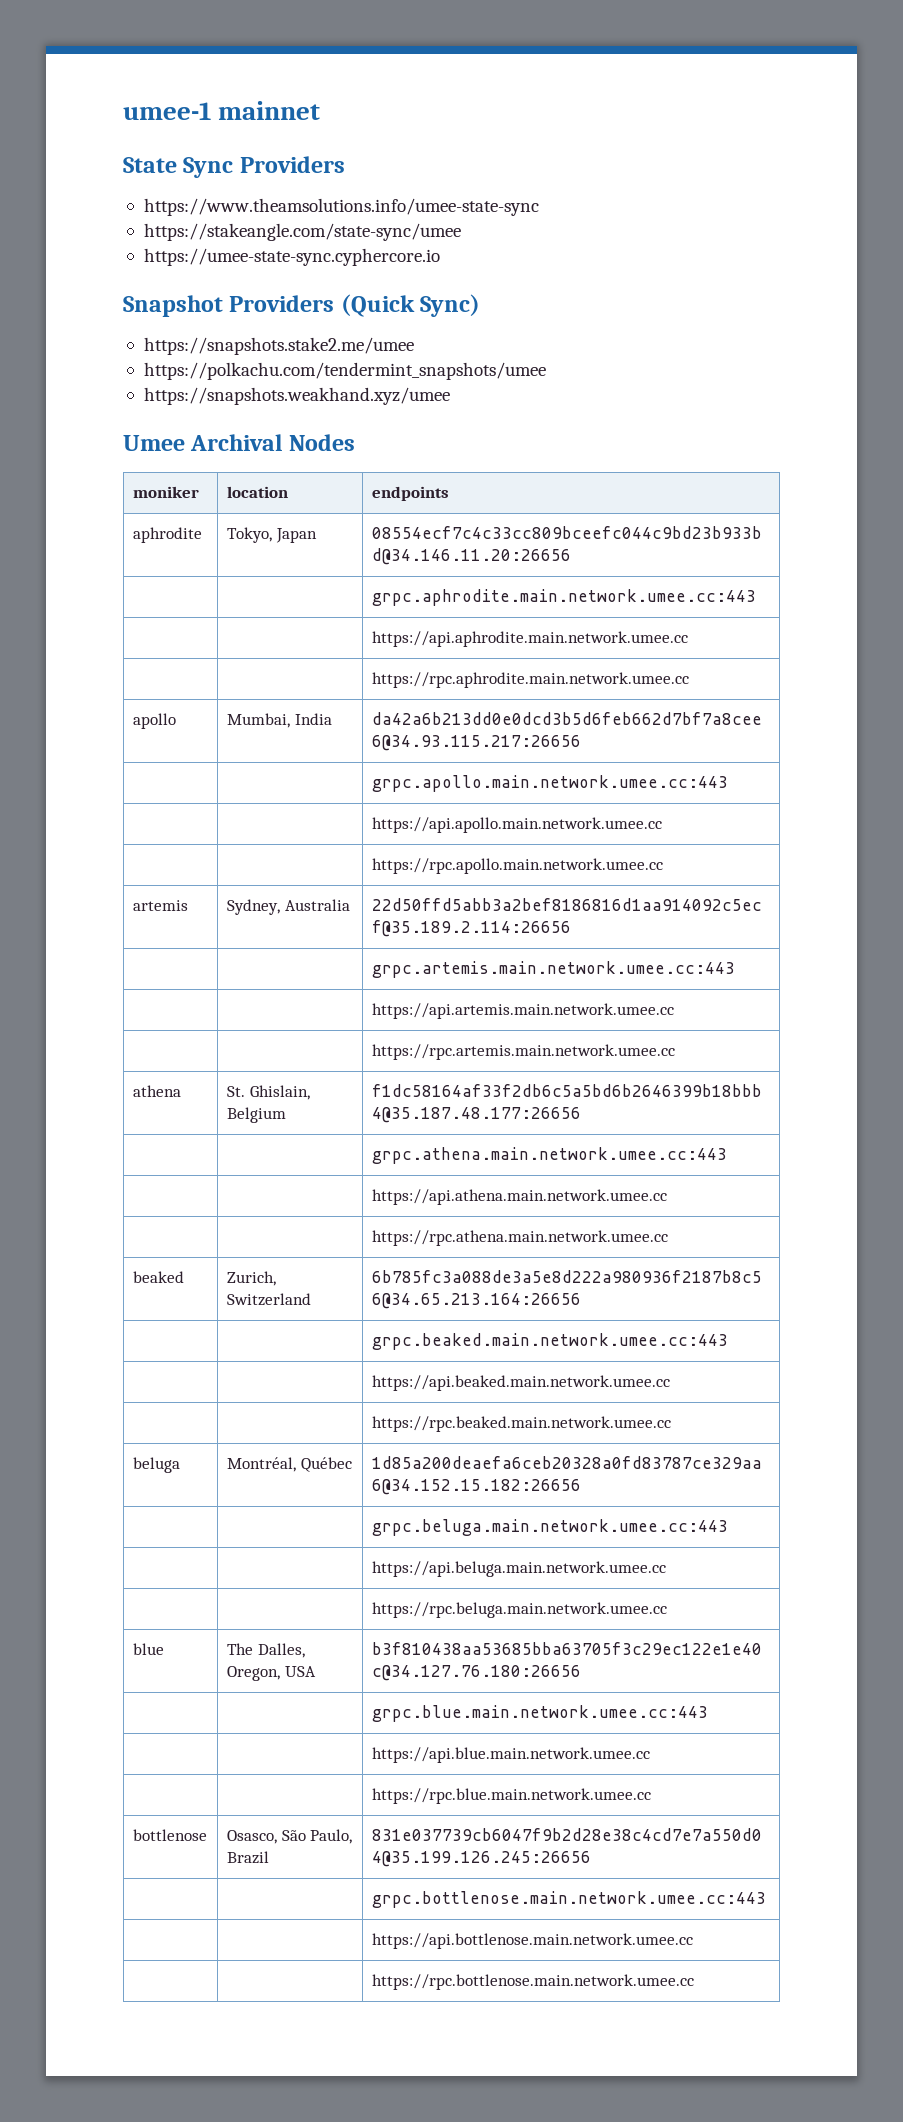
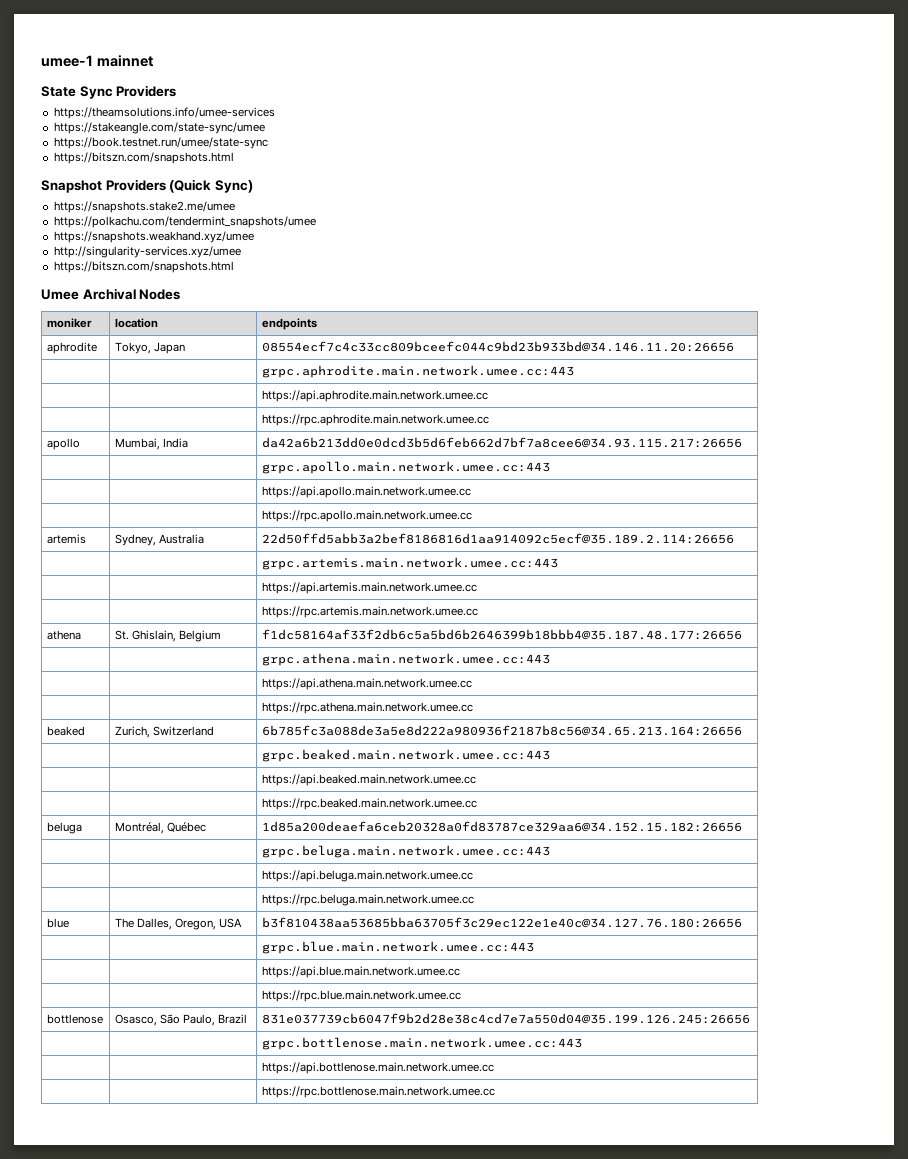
[143,198,539,216] https://www.theamsolutions.info/umee-state-sync -> [53,107,275,119] https://theamsolutions.info/umee-services
[143,248,440,266] https://umee-state-sync.cyphercore.io -> [53,137,268,149] [53,152,234,164] https://book.testnet.run/umee/state-sync // https://bitszn.com/snapshots.html
(450, 396) none -> [53,246,241,258] [53,261,234,273] // http://singularity-services.xyz/umee // https://bitszn.com/snapshots.html

